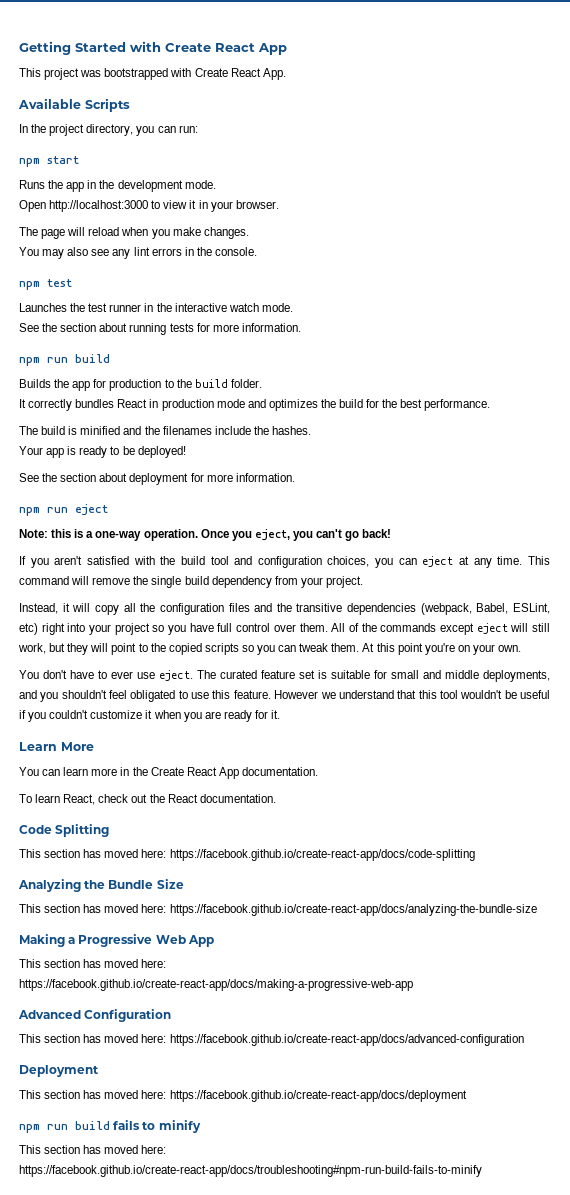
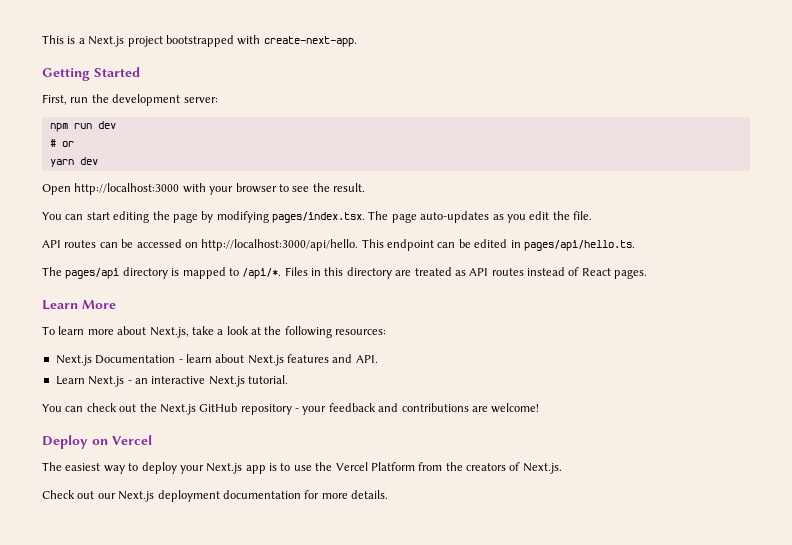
[19,41,287,55] [19,68,286,80] [18,98,130,112] [19,124,198,136] [19,156,79,167] [19,180,216,192] [19,200,279,212] [19,227,249,239] [19,247,257,259] [19,279,72,290] [19,303,293,312] [19,323,301,335] [19,354,110,366] [19,379,262,391] [19,399,491,411] [19,426,311,435] [19,446,186,458] [19,473,295,485] [19,504,108,516] [19,529,392,541] [19,556,550,568] [19,576,363,588] [19,603,551,615] [19,623,550,635] [18,643,522,655] [19,670,550,682] [19,690,551,702] [19,710,281,722] [19,742,94,751] [19,767,318,779] [19,794,276,805] [19,824,110,837] [19,849,475,861] [18,879,184,892] [19,904,537,916] [19,934,214,947] [19,959,167,968] [19,979,413,991] [18,1009,172,1022] [19,1034,524,1046] [19,1065,99,1077] [19,1090,467,1102] [19,1120,201,1133] [19,1145,167,1154] [19,1165,482,1177] Getting Started with Create React App // This project was bootstrapped with Create React App. // Available Scripts // In the project directory, you can run: // npm start // Runs the app in the development mode. // Open http://localhost:3000 to view it in your browser. // The page will reload when you make changes. // You may also see any lint errors in the console. // npm test // Launches the test runner in the interactive watch mode. // See the section about running tests for more information. // npm run build // Builds the app for production to the build folder. // It correctly bundles React in production mode and optimizes the build for the best performance. // The build is minified and the filenames include the hashes. // Your app is ready to be deployed! // See the section about deployment for more information. // npm run eject // Note: this is a one-way operation. Once you eject, you can't go back! // If you aren't satisfied with the build tool and configuration choices, you can eject at any time. This command will remove the single build dependency from your project. // Instead, it will copy all the configuration files and the transitive dependencies (webpack, Babel, ESLint, etc) right into your project so you have full control over them. All of the commands except eject will still work, but they will point to the copied scripts so you can tweak them. At this point you're on your own. // You don't have to ever use eject. The curated feature set is suitable for small and middle deployments, and you shouldn't feel obligated to use this feature. However we understand that this tool wouldn't be useful if you couldn't customize it when you are ready for it. // Learn More // You can learn more in the Create React App documentation. // To learn React, check out the React documentation. // Code Splitting // This section has moved here: https://facebook.github.io/create-react-app/docs/code-splitting // Analyzing the Bundle Size // This section has moved here: https://facebook.github.io/create-react-app/docs/analyzing-the-bundle-size // Making a Progressive Web App // This section has moved here: https://facebook.github.io/create-react-app/docs/making-a-progressive-web-app // Advanced Configuration // This section has moved here: https://facebook.github.io/create-react-app/docs/advanced-configuration // Deployment // This section has moved here: https://facebook.github.io/create-react-app/docs/deployment // npm run build fails to minify // This section has moved here: https://facebook.github.io/create-react-app/docs/troubleshooting#npm-run-build-fails-to-minify -> [42,35,357,47] [42,67,140,81] [42,94,218,106] [49,121,116,132] [49,139,74,147] [49,157,98,167] [42,183,365,195] [42,211,592,223] [42,239,635,251] [42,267,648,279] [42,300,116,310] [42,326,387,338] [55,354,378,366] [55,375,288,387] [42,403,540,415] [42,435,152,449] [42,462,562,474] [42,490,388,502] This is a Next.js project bootstrapped with create-next-app. // Getting Started // First, run the development server: // npm run dev // # or // yarn dev // Open http://localhost:3000 with your browser to see the result. // You can start editing the page by modifying pages/index.tsx. The page auto-updates as you edit the file. // API routes can be accessed on http://localhost:3000/api/hello. This endpoint can be edited in pages/api/hello.ts. // The pages/api directory is mapped to /api/*. Files in this directory are treated as API routes instead of React pages. // Learn More // To learn more about Next.js, take a look at the following resources: // Next.js Documentation - learn about Next.js features and API. // Learn Next.js - an interactive Next.js tutorial. // You can check out the Next.js GitHub repository - your feedback and contributions are welcome! // Deploy on Vercel // The easiest way to deploy your Next.js app is to use the Vercel Platform from the creators of Next.js. // Check out our Next.js deployment documentation for more details.

